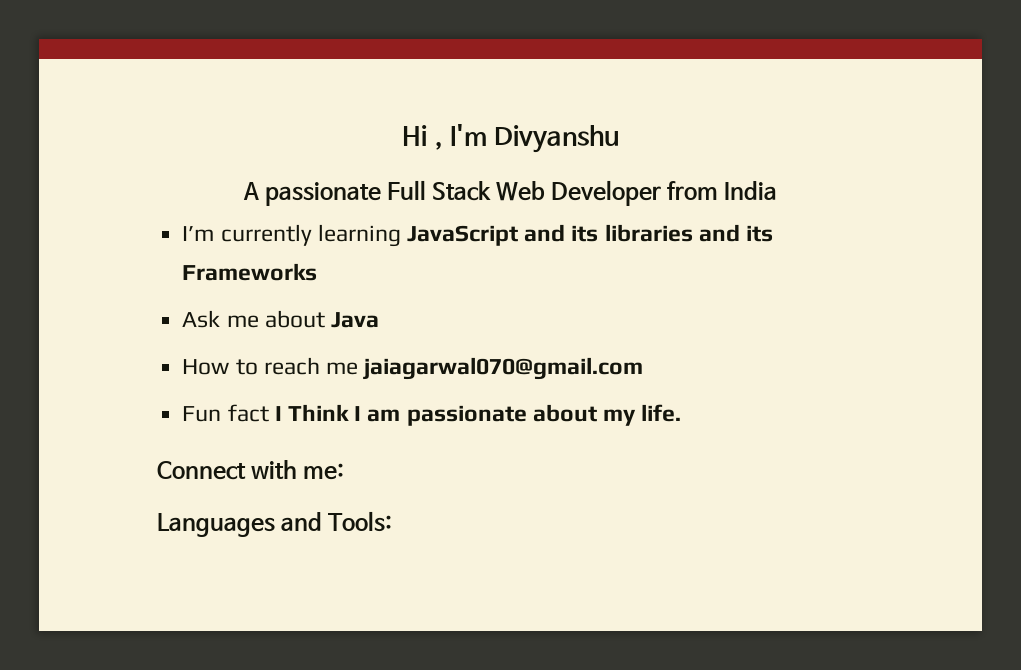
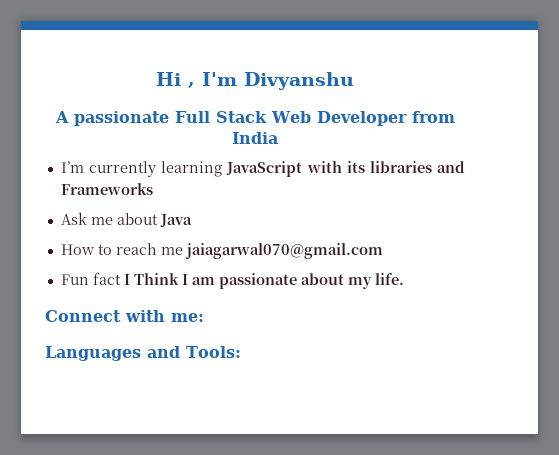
[524,224,566,242] and -> [306,161,342,173] with
[745,225,773,242] its -> (465, 167) none

